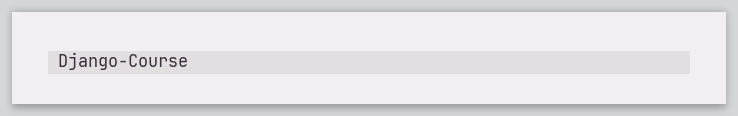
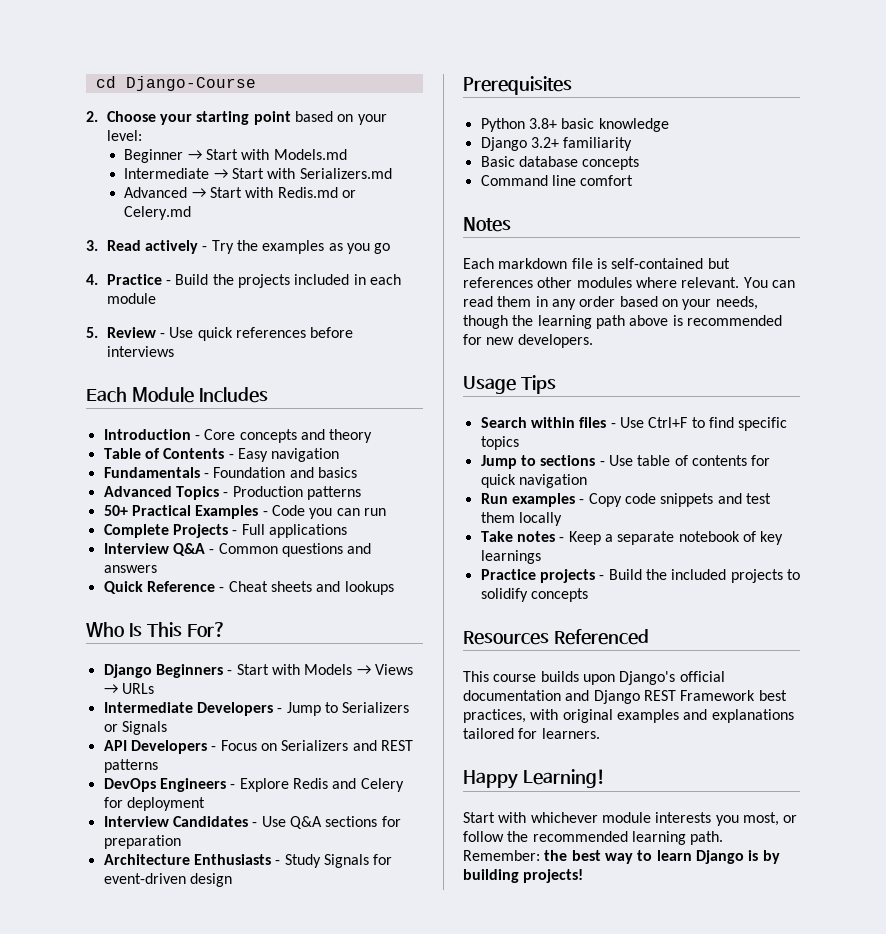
(57, 61) none -> [95,76,116,88] cd
(188, 61) none -> [86,111,387,125] [106,130,142,141] [124,149,347,163] [124,168,392,179] [124,187,357,198] [124,206,192,220] [86,240,391,254] [86,274,402,288] [106,293,156,304] [86,327,354,341] [106,346,174,357] [86,387,268,403] [103,429,373,443] [103,448,340,462] [103,467,357,478] [103,486,361,500] [103,505,386,519] [103,524,347,538] [103,543,372,557] [103,565,157,573] [103,581,394,595] [86,622,226,637] [103,664,413,678] [103,683,154,694] [103,702,410,716] [103,721,167,735] [103,740,413,754] [103,759,158,773] [103,778,404,792] [103,797,205,811] [103,816,401,829] [103,835,181,849] [103,854,393,868] [103,873,232,887] [463,76,572,95] [480,118,669,132] [480,137,633,151] [480,156,640,170] [480,175,634,186] [463,217,511,232] [463,258,730,269] [463,277,795,288] [463,296,758,310] [463,315,782,329] [463,334,593,348] [463,375,556,394] [480,417,788,431] [480,436,519,450] [480,455,771,469] [480,474,587,488] [480,493,771,507] [480,512,562,526] [480,531,784,545] [480,550,541,564] [480,569,800,583] [480,588,588,602] [463,629,649,645] [463,671,725,685] [463,690,787,704] [463,709,794,723] [463,728,600,739] [463,769,605,789] [463,812,798,826] [463,831,724,845] [463,850,780,864] [463,869,584,883] // 2. Choose your starting point based on your level: // Beginner → Start with Models.md // Intermediate → Start with Serializers.md // Advanced → Start with Redis.md or Celery.md // 3. Read actively - Try the examples as you go // 4. Practice - Build the projects included in each module // 5. Review - Use quick references before interviews // Each Module Includes // Introduction - Core concepts and theory // Table of Contents - Easy navigation // Fundamentals - Foundation and basics // Advanced Topics - Production patterns // 50+ Practical Examples - Code you can run // Complete Projects - Full applications // Interview Q&A - Common questions and answers // Quick Reference - Cheat sheets and lookups // Who Is This For? // Django Beginners - Start with Models → Views → URLs // Intermediate Developers - Jump to Serializers or Signals // API Developers - Focus on Serializers and REST patterns // DevOps Engineers - Explore Redis and Celery for deployment // Interview Candidates - Use Q&A sections for preparation // Architecture Enthusiasts - Study Signals for event-driven design // Prerequisites // Python 3.8+ basic knowledge // Django 3.2+ familiarity // Basic database concepts // Command line comfort // Notes // Each markdown file is self-contained but references other modules where relevant. You can read them in any order based on your needs, though the learning path above is recommended for new developers. // Usage Tips // Search within files - Use Ctrl+F to find specific topics // Jump to sections - Use table of contents for quick navigation // Run examples - Copy code snippets and test them locally // Take notes - Keep a separate notebook of key learnings // Practice projects - Build the included projects to solidify concepts // Resources Referenced // This course builds upon Django's official documentation and Django REST Framework best practices, with original examples and explanations tailored for learners. // Happy Learning! // Start with whichever module interests you most, or follow the recommended learning path. Remember: the best way to learn Django is by building projects!

